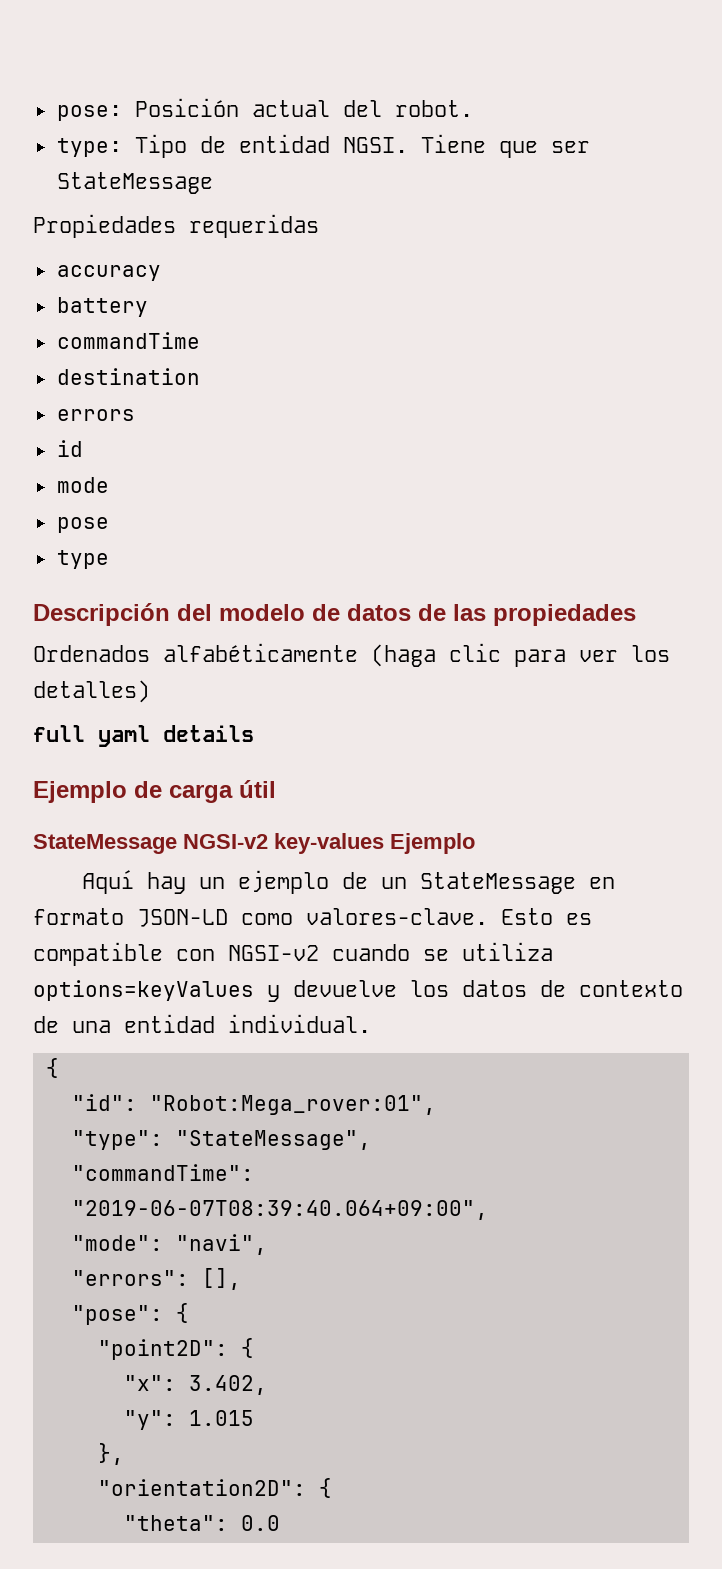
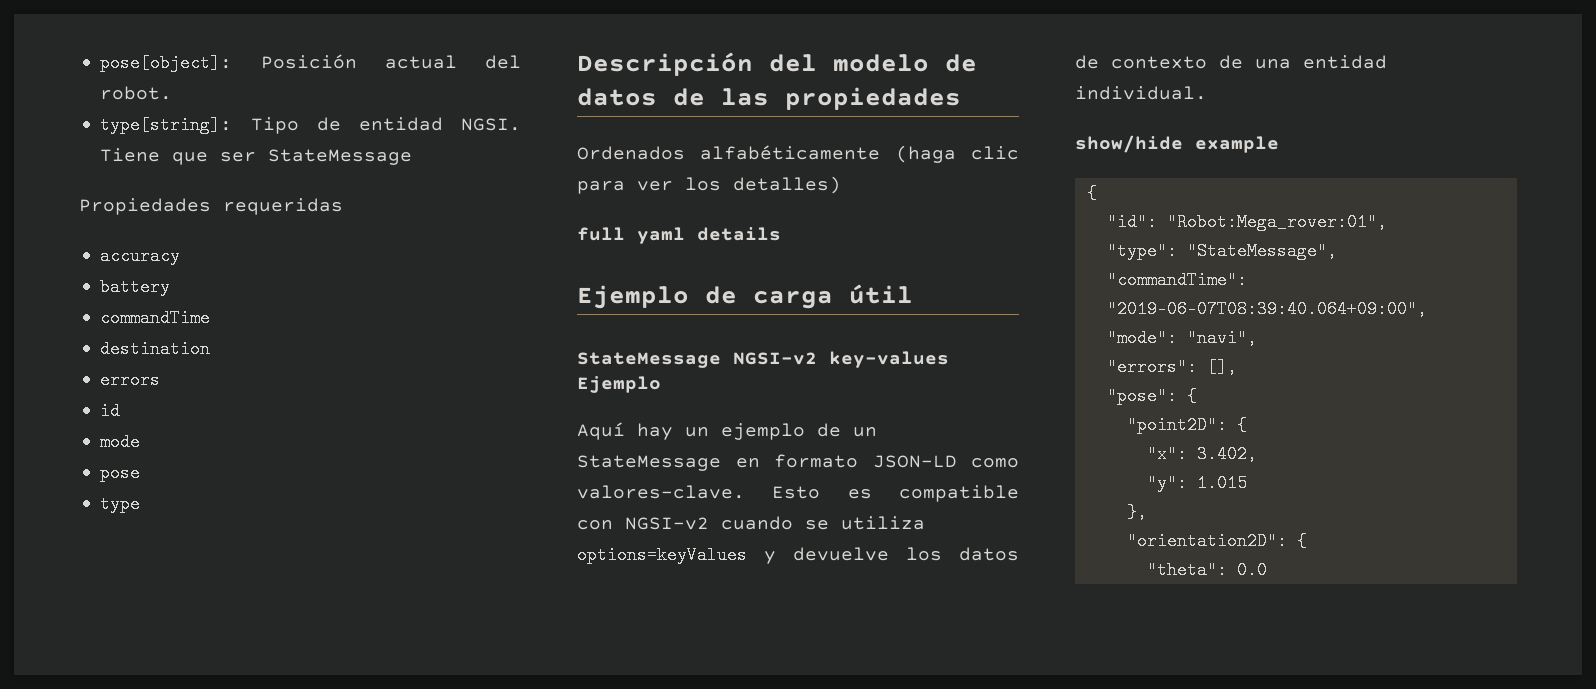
[56,105,122,121] pose: -> [100,54,233,72] pose[object]:
[56,138,122,157] type: -> [100,116,233,134] type[string]:
(371, 1023) none -> [1075,135,1279,153] // show/hide example

